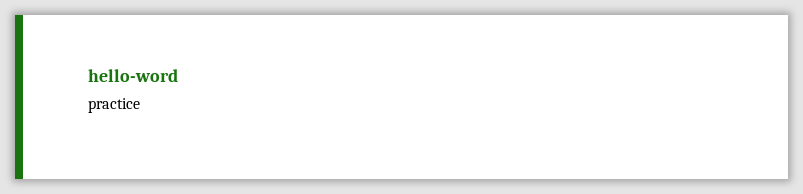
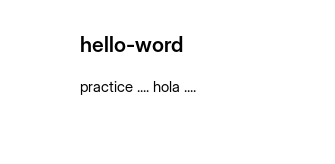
(140, 105) none -> [137,81,197,92] .... hola ....

